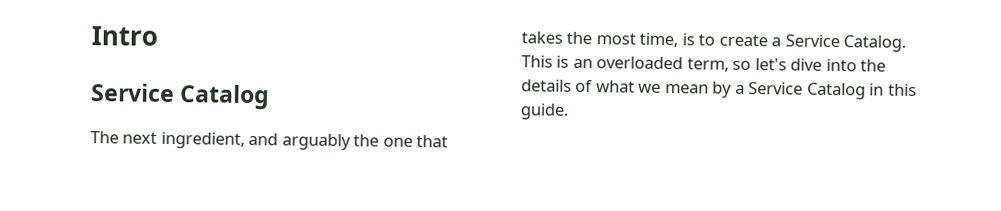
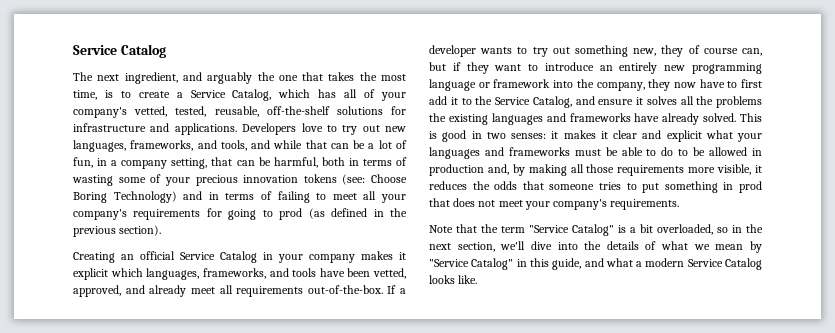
[91,26,158,46] Intro // -> (73, 50) none
[843,35,907,52] [521,55,787,72] Catalog. This is an overloaded term, so let's -> [232,89,407,101] [73,106,406,118] [73,123,406,135] [73,140,407,152] [73,157,407,169] [72,174,407,186] [73,191,406,203] [73,208,407,220] [73,225,162,237] [73,251,406,263] [73,268,406,280] [73,285,406,297] [429,45,762,57] [429,62,762,74] [429,79,762,91] [429,96,762,108] [429,113,762,125] [429,130,762,142] [429,147,762,159] [429,164,762,176] [429,181,762,193] [429,198,680,210] [429,224,763,236] [429,241,526,252] Catalog, which has all of your company's vetted, tested, reusable, off-the-shelf solutions for infrastructure and applications. Developers love to try out new languages, frameworks, and tools, and while that can be a lot of fun, in a company setting, that can be harmful, both in terms of wasting some of your precious innovation tokens (see: Choose Boring Technology) and in terms of failing to meet all your company's requirements for going to prod (as defined in the previous section). // Creating an official Service Catalog in your company makes it explicit which languages, frameworks, and tools have been vetted, approved, and already meet all requirements out-of-the-box. If a developer wants to try out something new, they of course can, but if they want to introduce an entirely new programming language or framework into the company, they now have to first add it to the Service Catalog, and ensure it solves all the problems the existing languages and frameworks have already solved. This is good in two senses: it makes it clear and explicit what your languages and frameworks must be able to do to be allowed in production and, by making all those requirements more visible, it reduces the odds that someone tries to put something in prod that does not meet your company's requirements. // Note that the term "Service Catalog" is a bit overloaded, so in the next section, we'll
[734,81,917,100] [520,103,569,120] a Service Catalog in this guide. -> [429,258,762,270] [429,275,478,284] "Service Catalog" in this guide, and what a modern Service Catalog looks like.

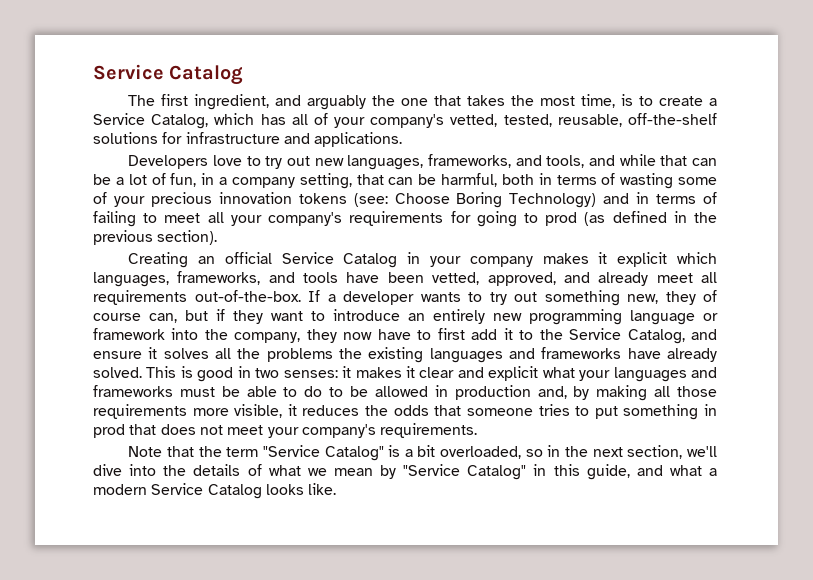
[97,74,120,81] next -> [161,94,189,106] first
(237, 129) none -> (403, 139) //

